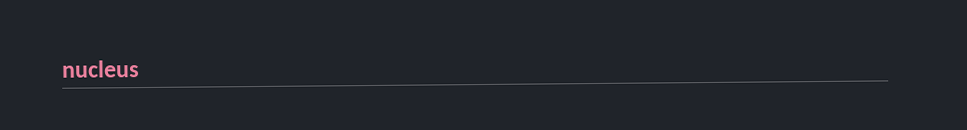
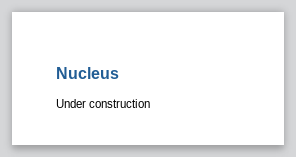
[61,60,140,78] nucleus -> [56,67,119,79] [56,99,151,108] Nucleus // Under construction

